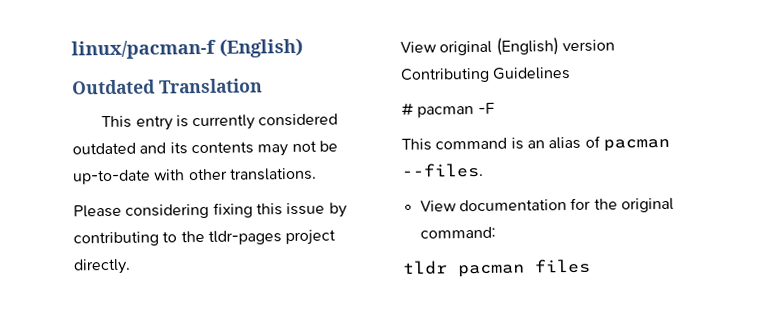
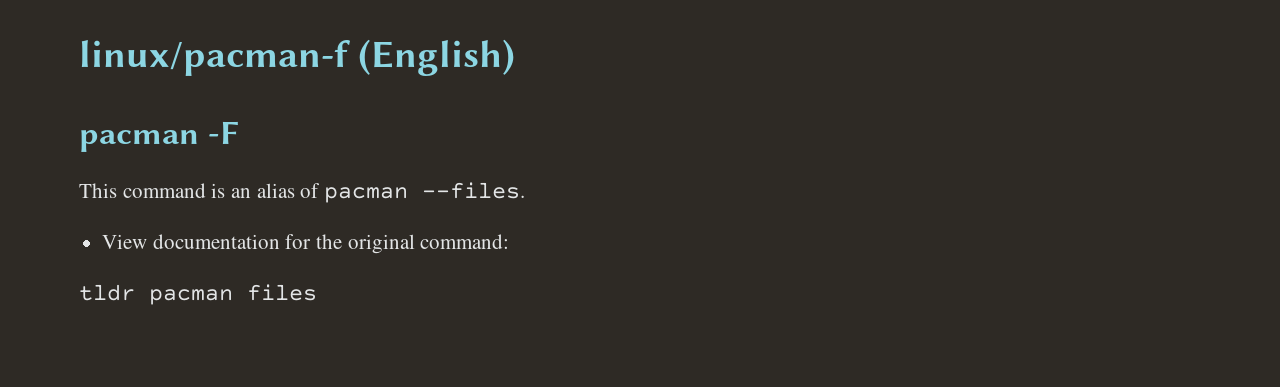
[72,78,263,95] [101,113,339,131] [72,140,338,157] [73,167,317,185] [73,202,347,219] [73,229,337,247] [73,258,131,275] [400,37,615,56] [400,66,572,83] [401,102,414,116] Outdated Translation // This entry is currently considered outdated and its contents may not be up-to-date with other translations. // Please considering fixing this issue by contributing to the tldr-pages project directly. // View original (English) version Contributing Guidelines // # -> (516, 57) none

